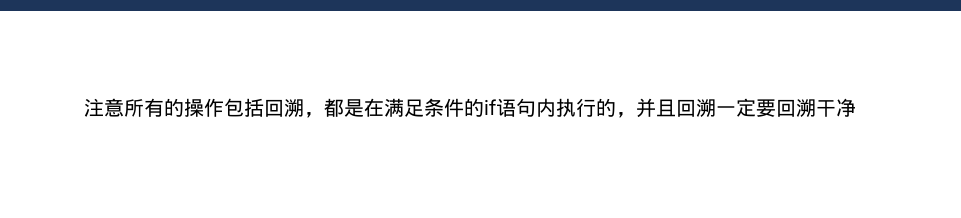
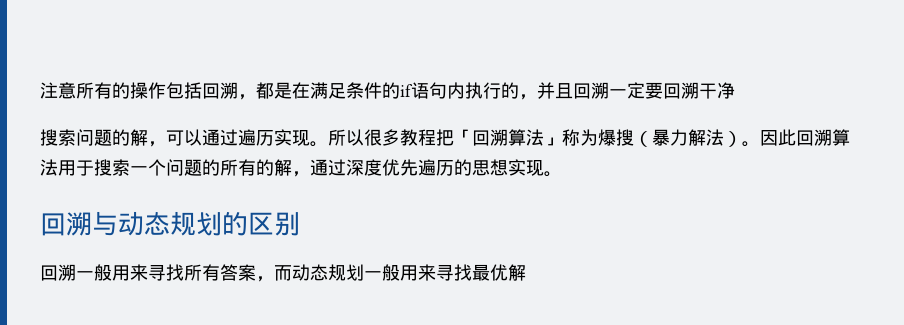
(856, 107) none -> [40,129,850,147] [40,159,562,177] [40,211,300,236] [40,264,526,282] // 搜索问题的解，可以通过遍历实现。所以很多教程把「回溯算法」称为爆搜（暴力解法）。因此回溯算法用于搜索一个问题的所有的解，通过深度优先遍历的思想实现。 // 回溯与动态规划的区别 // 回溯一般用来寻找所有答案，而动态规划一般用来寻找最优解

